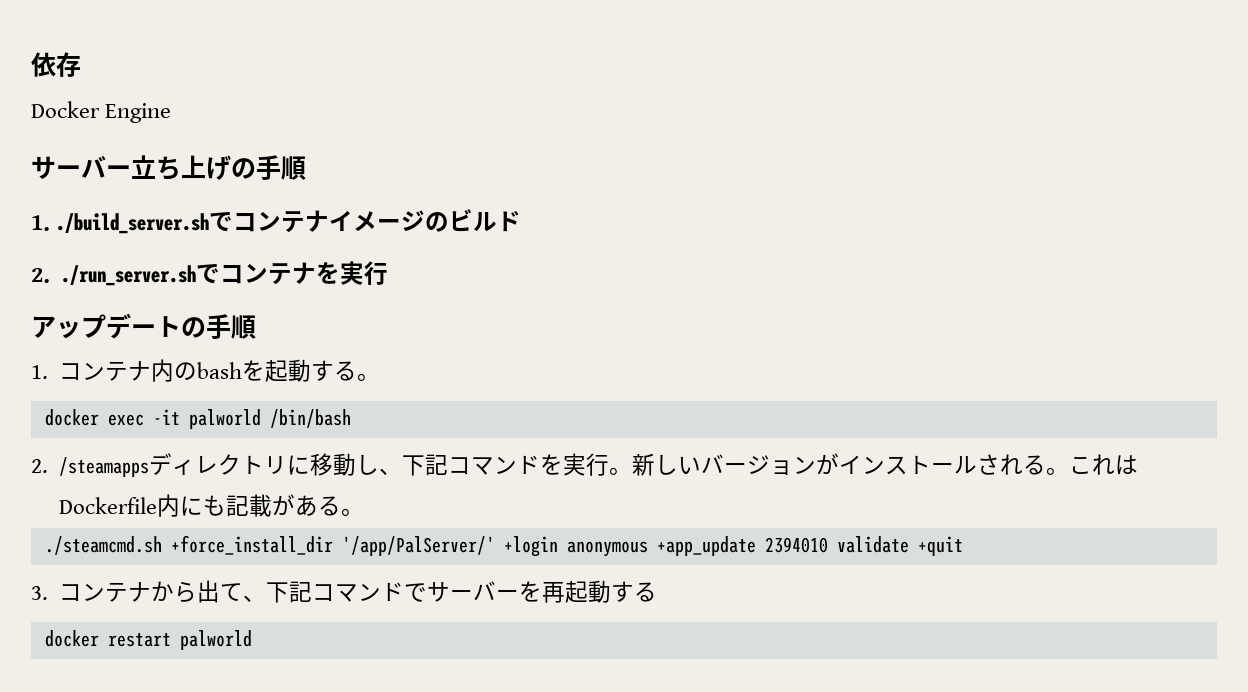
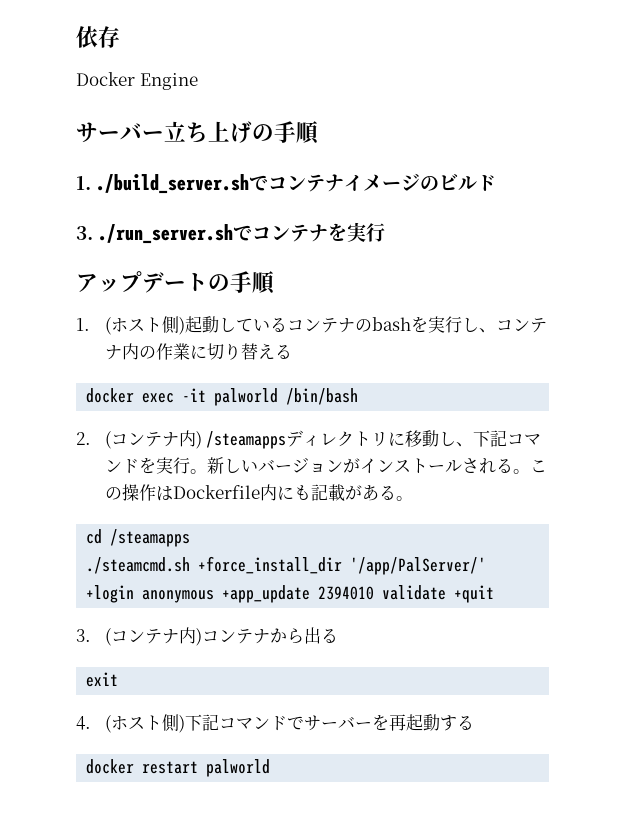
[31,268,50,283] 2. -> [76,226,93,240] 3.
[59,359,381,382] コンテナ内のbashを起動する。 -> [104,316,547,335] [104,343,292,360] (ホスト側)起動しているコンテナのbashを実行し、コンテナ内の作業に切り替える
(48, 466) none -> [104,430,202,449] (コンテナ内)
[1092,454,1116,475] れ -> [104,484,156,501] の操作
(365, 512) none -> [86,529,191,547] // cd /steamapps
[59,580,267,603] コンテナから出て、 -> [104,627,338,646] [86,672,119,687] [76,714,185,733] (コンテナ内)コンテナから出る // exit // 4. (ホスト側)

